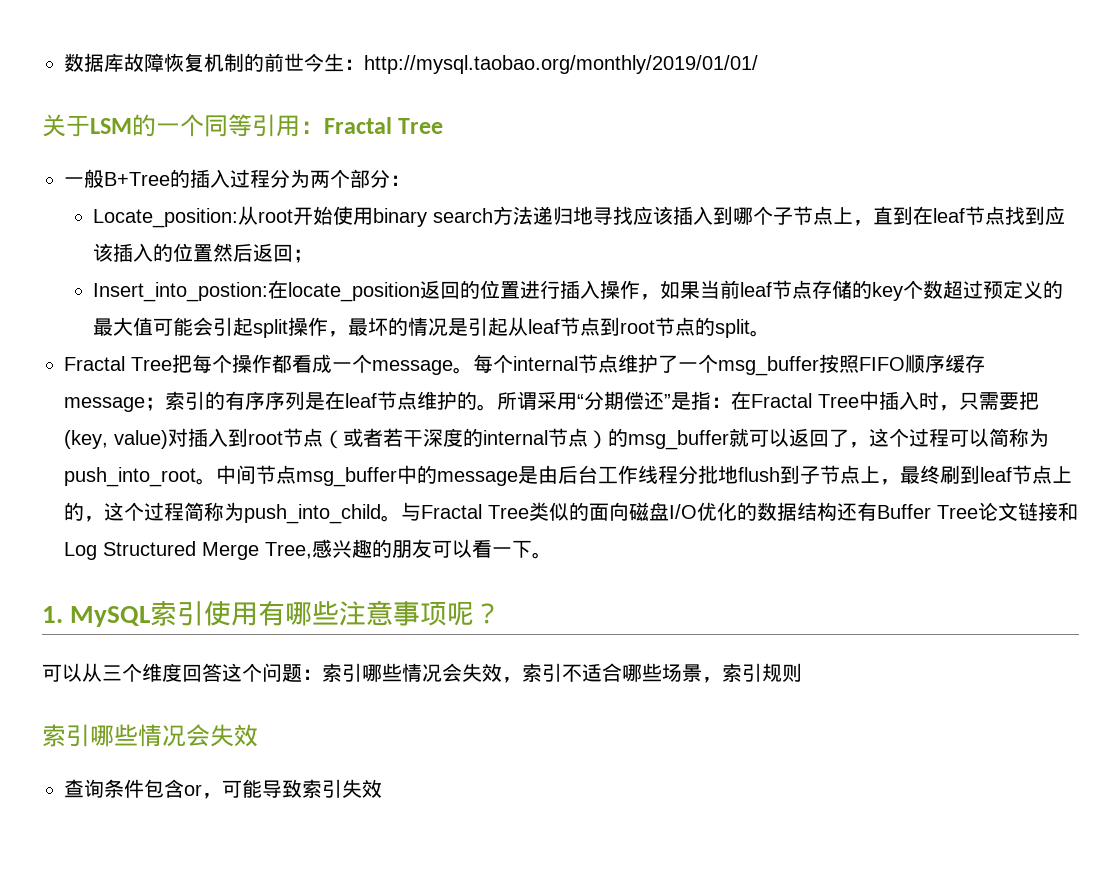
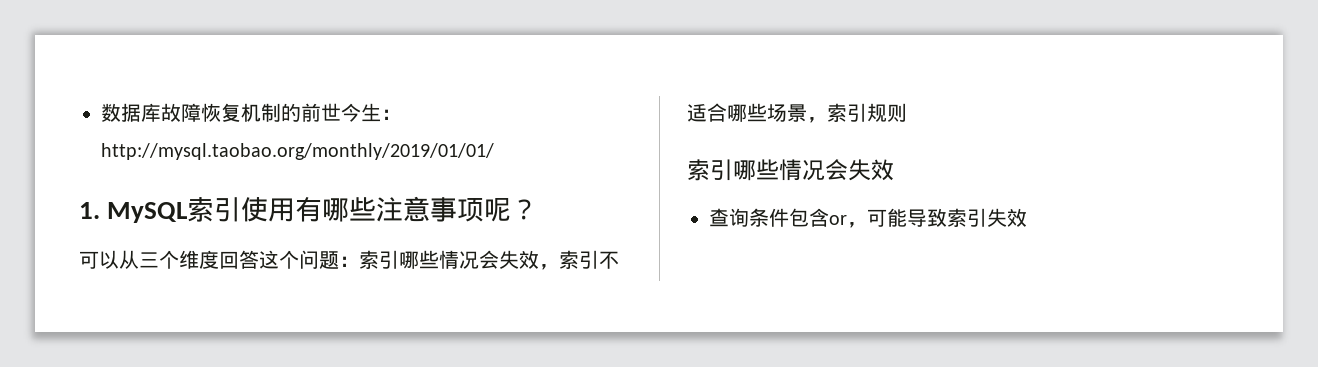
[42,114,444,137] [64,169,410,188] [93,206,1066,228] [93,243,314,263] [93,280,1064,302] [93,317,771,338] [64,354,985,376] [64,391,1039,412] [64,428,1049,450] [64,465,1072,487] [64,502,1078,524] [64,539,552,560] // 关于LSM的一个同等引用：Fractal Tree // 一般B+Tree的插入过程分为两个部分： // Locate_position:从root开始使用binary search方法递归地寻找应该插入到哪个子节点上，直到在leaf节点找到应该插入的位置然后返回； // Insert_into_postion:在locate_position返回的位置进行插入操作，如果当前leaf节点存储的key个数超过预定义的最大值可能会引起split操作，最坏的情况是引起从leaf节点到root节点的split。 // Fractal Tree把每个操作都看成一个message。每个internal节点维护了一个msg_buffer按照FIFO顺序缓存message；索引的有序序列是在leaf节点维护的。所谓采用“分期偿还”是指：在Fractal Tree中插入时，只需要把(key, value)对插入到root节点（或者若干深度的internal节点）的msg_buffer就可以返回了，这个过程可以简称为push_into_root。中间节点msg_buffer中的message是由后台工作线程分批地flush到子节点上，最终刷到leaf节点上的，这个过程简称为push_into_child。与Fractal Tree类似的面向磁盘I/O优化的数据结构还有Buffer Tree论文链接和Log Structured Merge Tree,感兴趣的朋友可以看一下。 -> (494, 151) none

